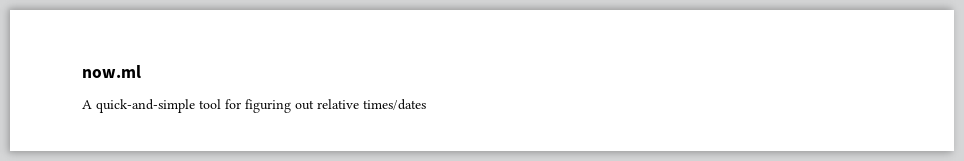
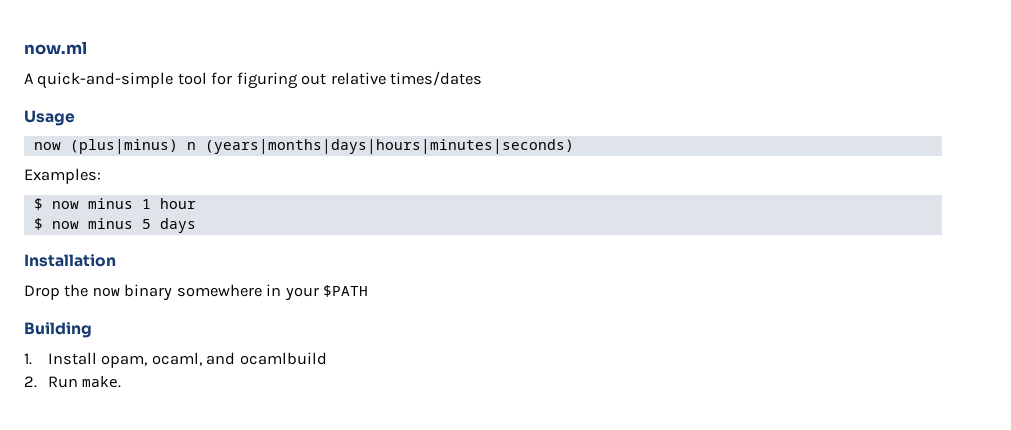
(426, 104) none -> [24,110,75,126] [33,139,574,154] [24,168,101,184] [33,198,196,210] [33,218,196,233] [24,254,116,267] [24,284,369,301] [24,322,92,338] [24,352,327,368] [24,376,122,388] // Usage // now (plus|minus) n (years|months|days|hours|minutes|seconds) // Examples: // $ now minus 1 hour // $ now minus 5 days // Installation // Drop the now binary somewhere in your $PATH // Building // 1. Install opam, ocaml, and ocamlbuild // 2. Run make.

